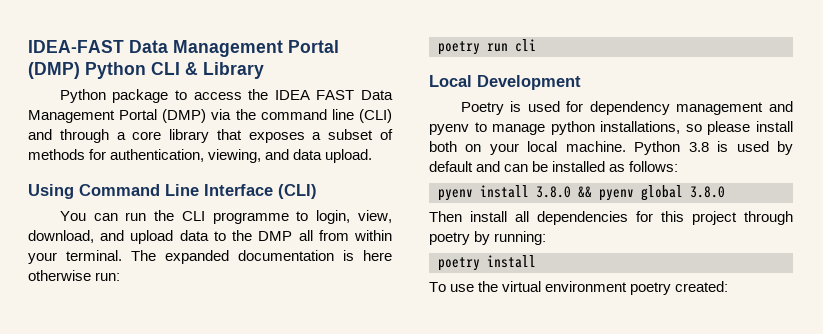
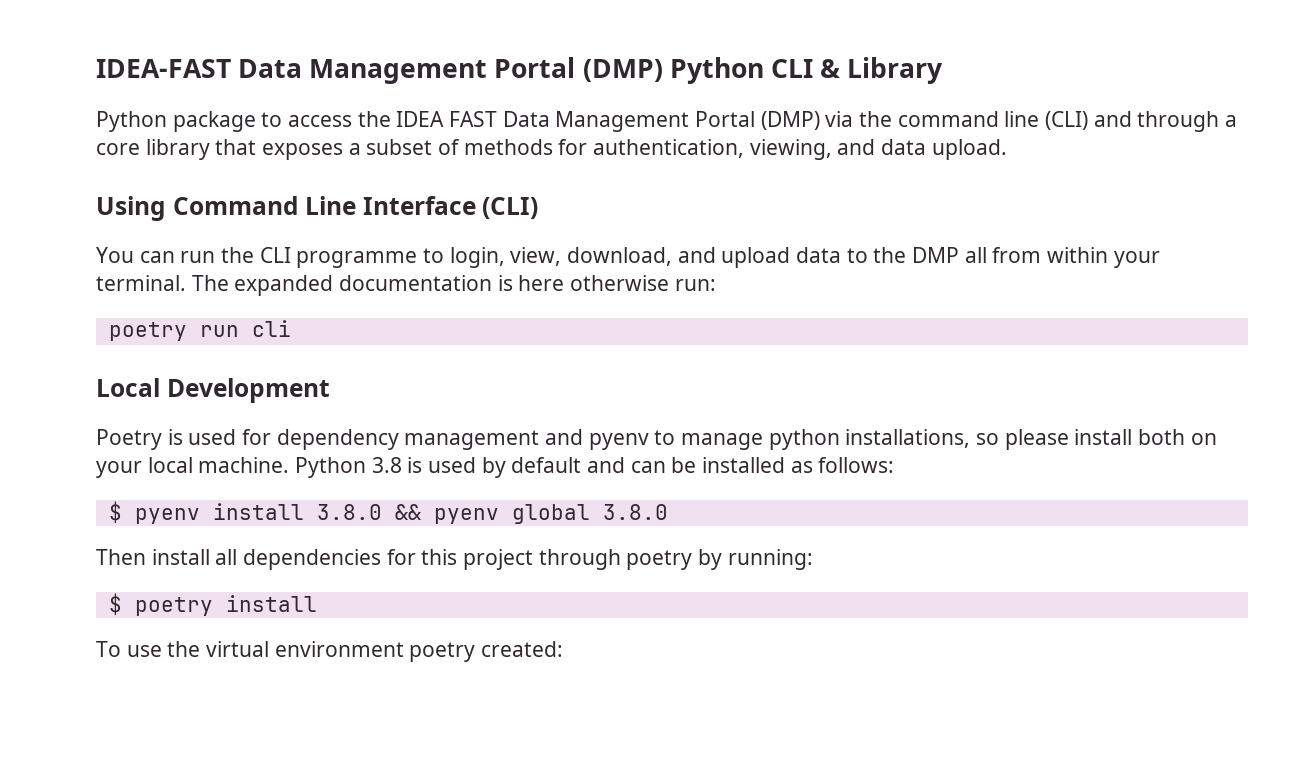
(679, 166) none -> [108,501,122,523] $
(547, 238) none -> [108,593,122,615] $

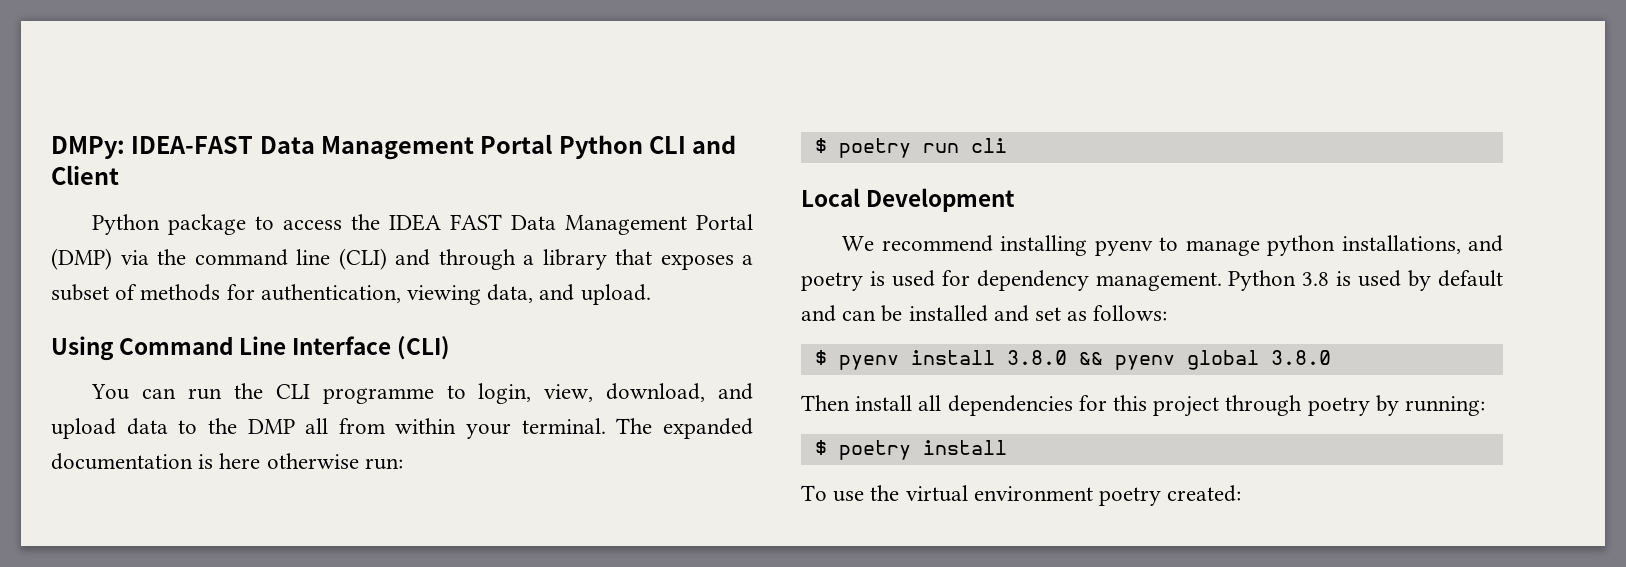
(96, 68) none -> [51,136,125,159] DMPy:
[582,59,663,82] (DMP) -> (553, 144) none
[820,57,944,84] & Library -> [692,135,737,154] [51,165,119,185] and Client
[96,143,140,155] core -> (534, 260) none
[749,139,927,160] viewing, and data -> [407,284,575,305] viewing data, and
(716, 285) none -> [814,138,827,153] $
[96,429,584,450] Poetry is used for dependency management and -> [842,235,1088,256] We recommend installing
[976,429,1217,450] [96,457,290,478] so please install both on your local machine. -> [1468,235,1503,252] [801,270,1222,291] and poetry is used for dependency management.
(786, 465) none -> [993,305,1062,322] and set

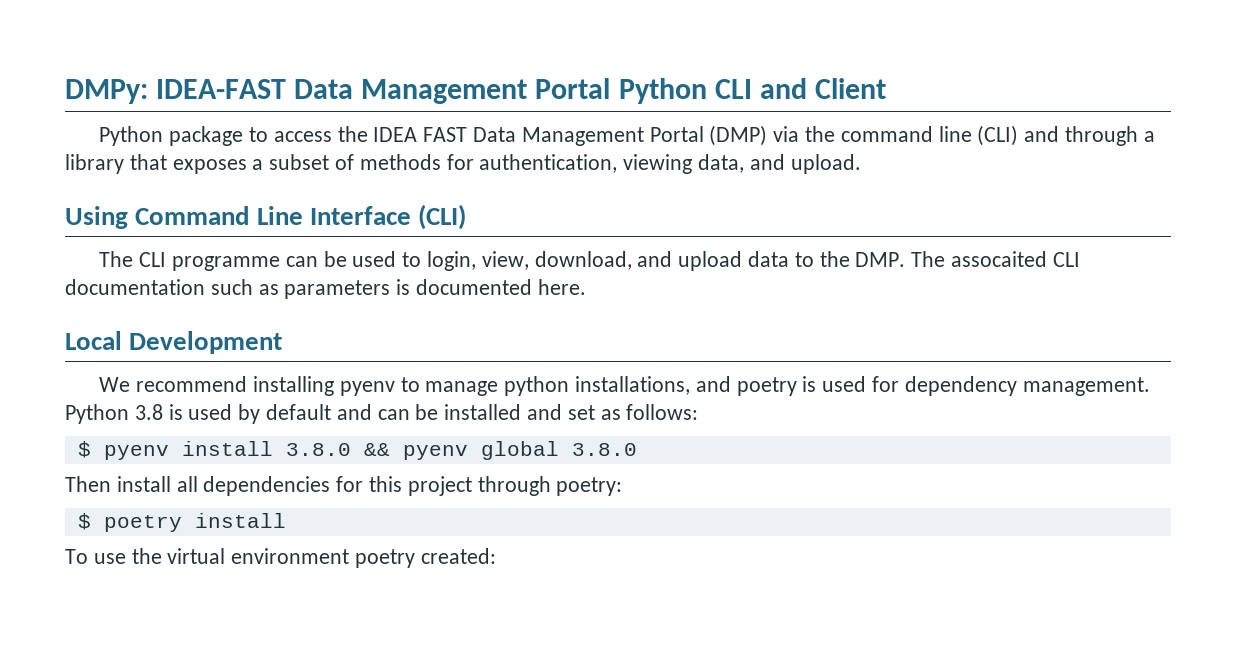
[91,383,434,404] You can run the CLI programme -> [99,251,397,271] The CLI programme can be used
[247,418,753,439] [51,453,403,470] [814,138,1007,158] DMP all from within your terminal. The expanded documentation is here otherwise run: // $ poetry run cli -> [855,251,1080,267] [65,279,586,299] DMP. The assocaited CLI documentation such as parameters is documented here.
[1307,395,1486,416] poetry by running: -> [556,477,623,496] poetry:

